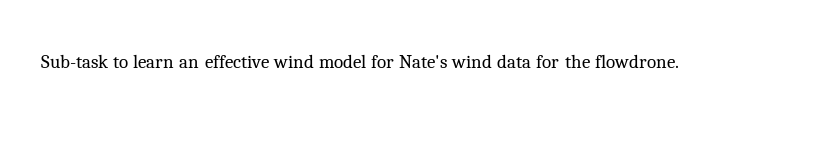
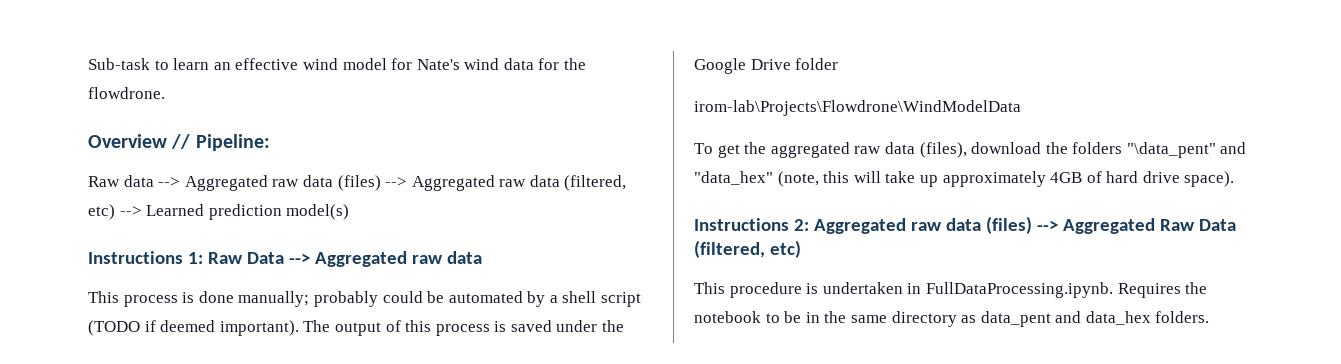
(679, 61) none -> [88,134,270,151] [88,175,627,191] [88,204,350,220] [88,251,482,267] [88,291,642,307] [88,320,625,336] [694,58,839,74] [694,100,1021,116] [694,142,1247,158] [694,171,1235,187] [694,216,1236,234] [694,240,801,258] [694,282,1208,298] [694,311,1210,327] // Overview // Pipeline: // Raw data --> Aggregated raw data (files) --> Aggregated raw data (filtered, etc) --> Learned prediction model(s) // Instructions 1: Raw Data --> Aggregated raw data // This process is done manually; probably could be automated by a shell script (TODO if deemed important). The output of this process is saved under the Google Drive folder // irom-lab\Projects\Flowdrone\WindModelData // To get the aggregated raw data (files), download the folders "\data_pent" and "data_hex" (note, this will take up approximately 4GB of hard drive space). // Instructions 2: Aggregated raw data (files) --> Aggregated Raw Data (filtered, etc) // This procedure is undertaken in FullDataProcessing.ipynb. Requires the notebook to be in the same directory as data_pent and data_hex folders.

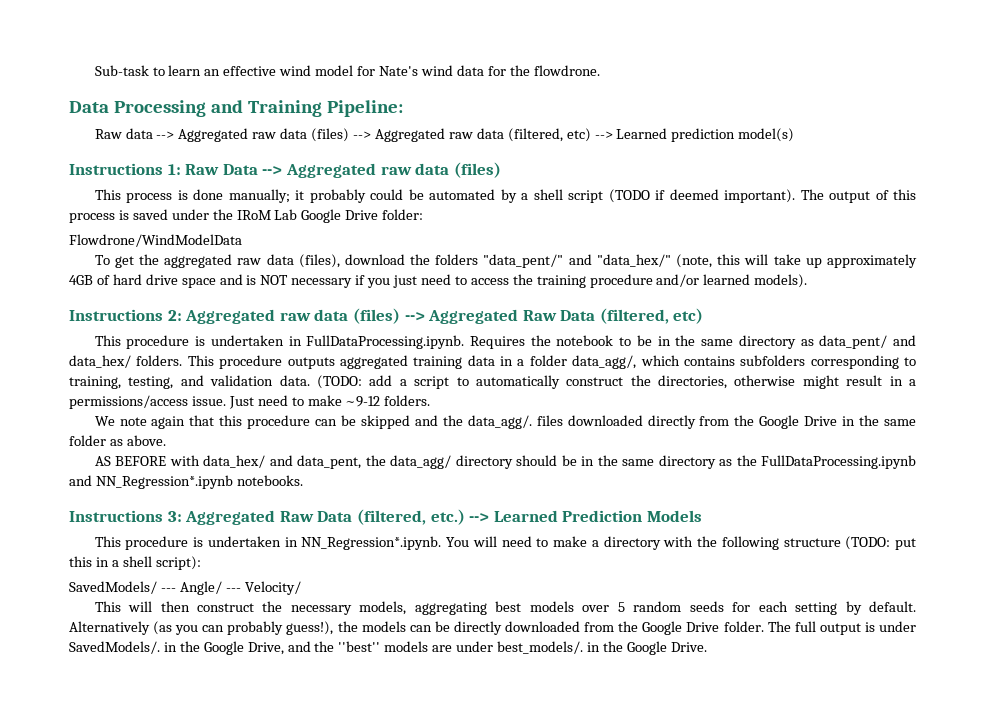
[88,134,191,149] Overview // -> [69,100,322,117] Data Processing and Training
(482, 257) none -> [453,162,501,178] (files)
(310, 299) none -> [295,190,305,200] it
[694,58,839,74] [694,100,1021,116] Google Drive folder // irom-lab\Projects\Flowdrone\WindModelData -> [236,209,424,223] [69,234,242,247] IRoM Lab Google Drive folder: // Flowdrone/WindModelData
[1126,142,1247,158] [694,171,773,185] "\data_pent" and "data_hex" -> [483,254,671,268] "data_pent/" and "data_hex/"
[1184,171,1235,187] space). -> [181,274,808,288] space and is NOT necessary if you just need to access the training procedure and/or learned models).
[980,311,1210,327] data_pent and data_hex folders. -> [819,335,916,349] [69,355,916,369] [69,375,917,389] [69,395,431,409] [94,415,917,429] [69,435,166,446] [94,455,917,469] [69,475,303,489] [69,509,702,525] [94,536,916,550] [69,556,201,570] [69,581,301,595] [94,601,917,615] [69,621,916,635] [69,641,707,655] data_pent/ and data_hex/ folders. This procedure outputs aggregated training data in a folder data_agg/, which contains subfolders corresponding to training, testing, and validation data. (TODO: add a script to automatically construct the directories, otherwise might result in a permissions/access issue. Just need to make ~9-12 folders. // We note again that this procedure can be skipped and the data_agg/. files downloaded directly from the Google Drive in the same folder as above. // AS BEFORE with data_hex/ and data_pent, the data_agg/ directory should be in the same directory as the FullDataProcessing.ipynb and NN_Regression*.ipynb notebooks. // Instructions 3: Aggregated Raw Data (filtered, etc.) --> Learned Prediction Models // This procedure is undertaken in NN_Regression*.ipynb. You will need to make a directory with the following structure (TODO: put this in a shell script): // SavedModels/ --- Angle/ --- Velocity/ // This will then construct the necessary models, aggregating best models over 5 random seeds for each setting by default. Alternatively (as you can probably guess!), the models can be directly downloaded from the Google Drive folder. The full output is under SavedModels/. in the Google Drive, and the ''best'' models are under best_models/. in the Google Drive.

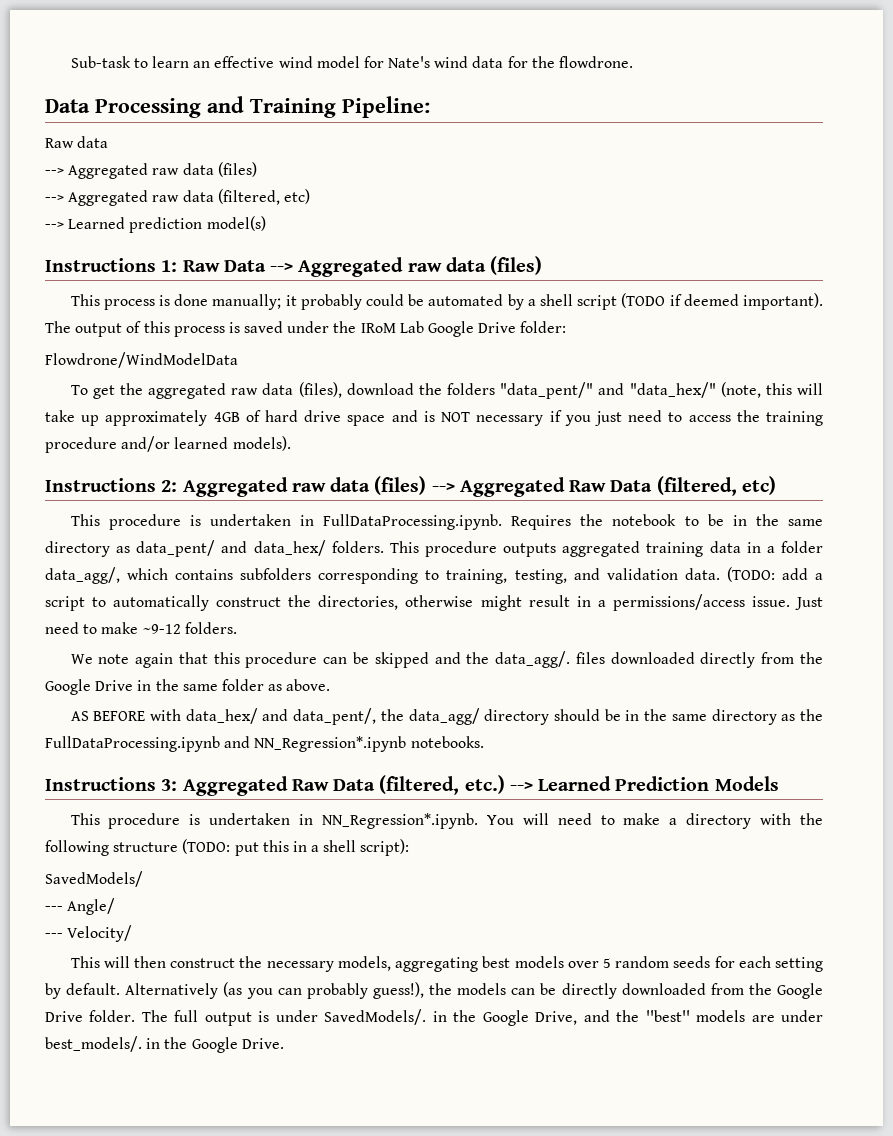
[156,128,350,142] --> Aggregated raw data (files) -> [45,162,257,179] // --> Aggregated raw data (files) //
(591, 135) none -> (310, 196) //
[297,455,362,469] data_pent, -> [293,708,377,725] data_pent/,
(157, 587) none -> (143, 879) //
(222, 588) none -> (116, 906) //

